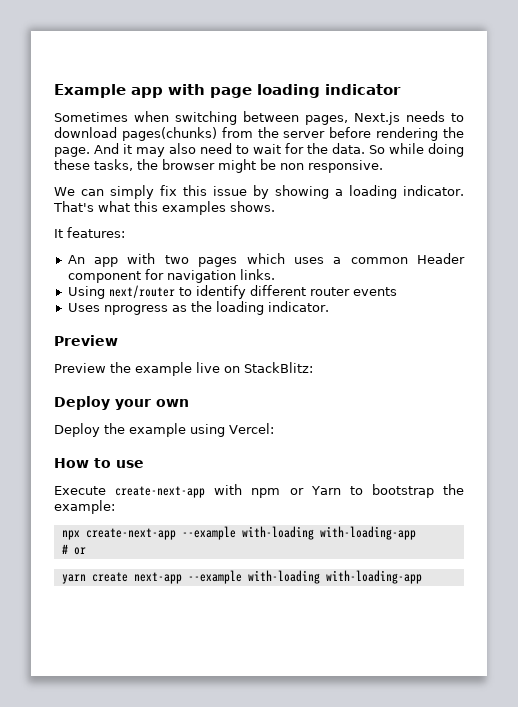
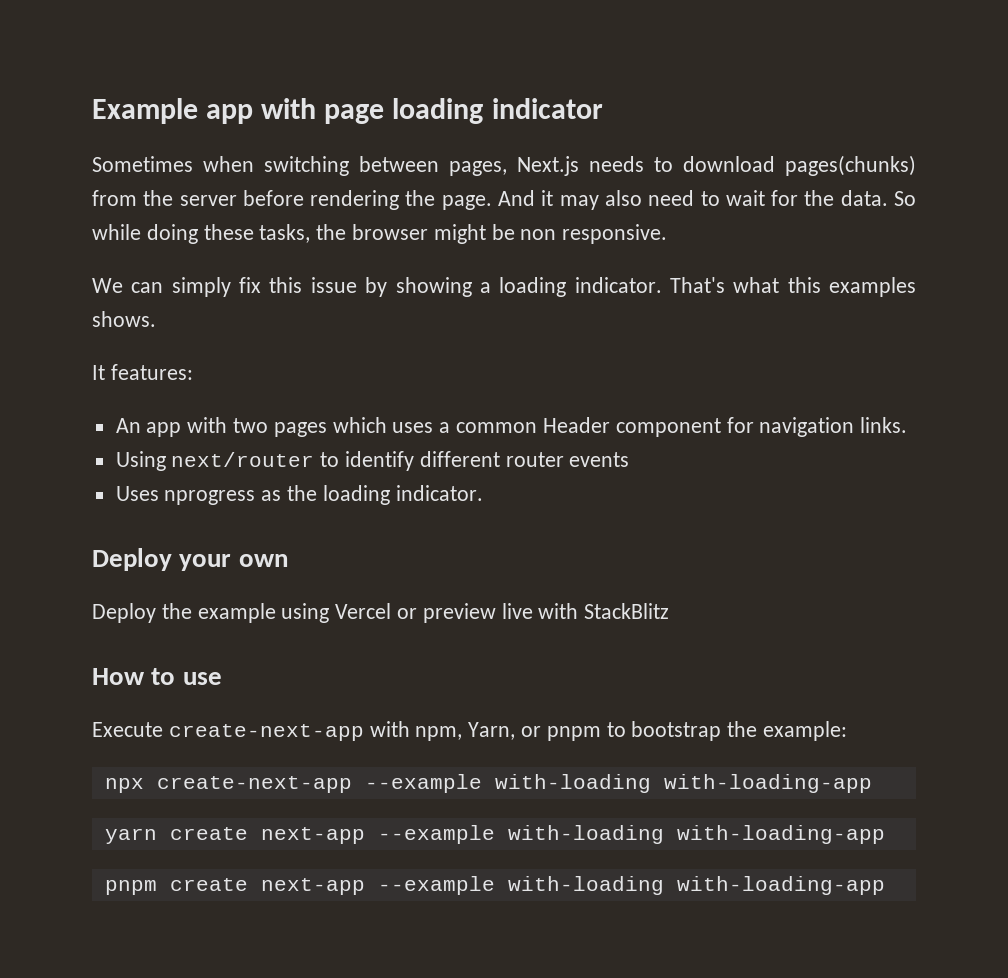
[54,335,118,346] [54,362,313,376] // Preview // Preview the example live on StackBlitz: -> (483, 493) none
[229,423,274,434] Vercel: -> [335,603,670,623] Vercel or preview live with StackBlitz
[251,486,341,498] npm or Yarn -> [415,722,601,741] npm, Yarn, or pnpm
[61,544,86,555] // # or -> (872, 783) none
(422, 577) none -> [104,876,885,895] // pnpm create next-app --example with-loading with-loading-app

